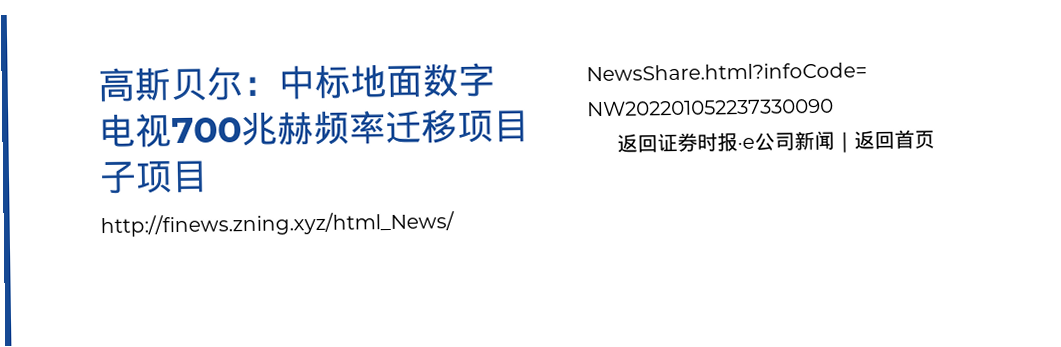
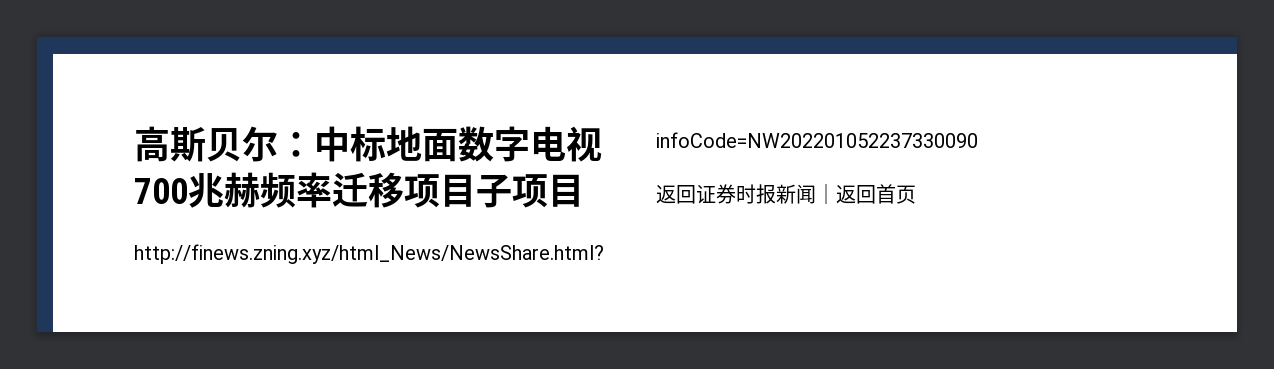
[736,132,795,151] ·e公司 -> (776, 194) none

